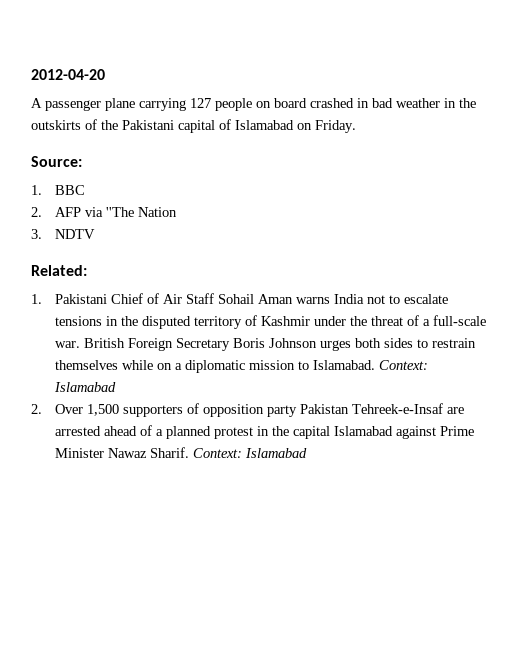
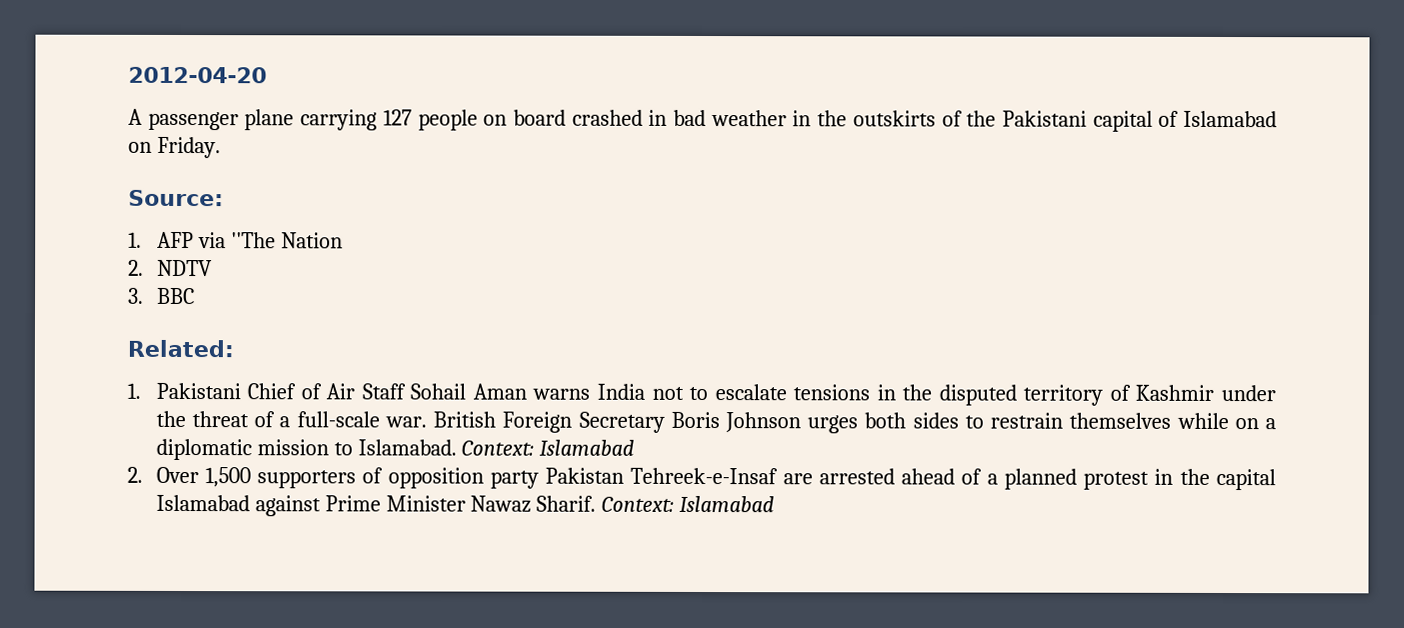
[55,185,86,195] [31,207,42,217] BBC // 2. -> (142, 239) none
[31,229,42,239] 3. -> [128,259,144,276] 2.
(96, 234) none -> [128,287,195,305] // 3. BBC

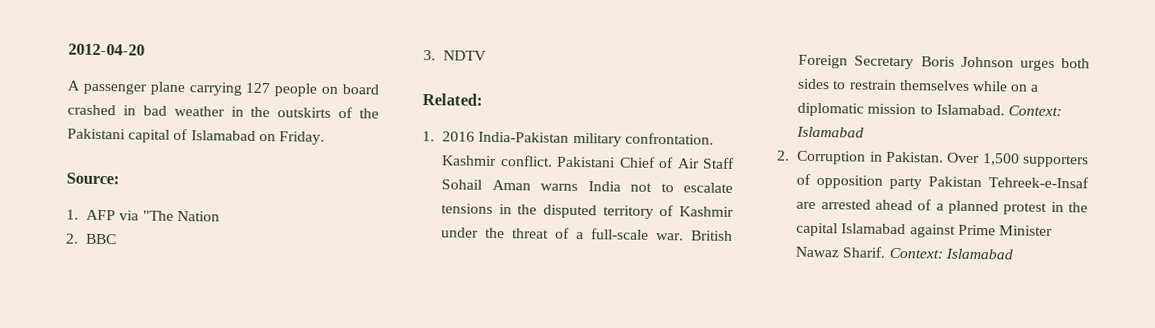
[156,259,213,277] NDTV -> [85,233,118,245] BBC
[156,287,195,305] BBC -> [443,50,488,61] NDTV
(141, 390) none -> [442,131,714,147] [441,155,553,167] 2016 India-Pakistan military confrontation. Kashmir conflict.
(143, 474) none -> [797,150,944,165] Corruption in Pakistan.

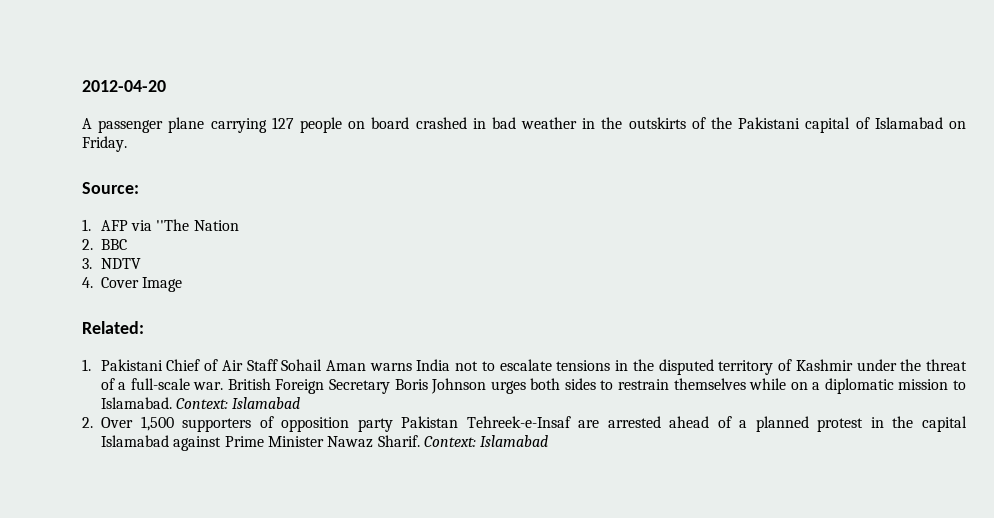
(488, 55) none -> [82,277,183,292] // 4. Cover Image
[442,131,714,147] [441,155,553,167] 2016 India-Pakistan military confrontation. Kashmir conflict. -> (91, 365) none
[797,150,944,165] Corruption in Pakistan. -> (93, 422) none

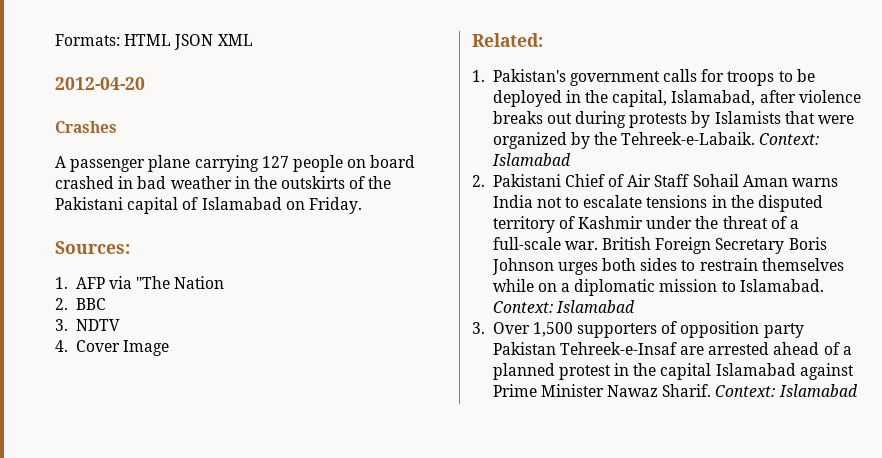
(82, 86) none -> [55,34,253,50] Formats: HTML JSON XML //
(166, 86) none -> [55,121,117,133] // Crashes
[82,182,139,194] Source: -> [55,241,130,254] Sources:
(91, 365) none -> [492,69,815,86] [492,90,861,107] [492,111,855,128] [492,132,820,149] [491,153,571,166] [472,175,485,187] Pakistan's government calls for troops to be deployed in the capital, Islamabad, after violence breaks out during protests by Islamists that were organized by the Tehreek-e-Labaik. Context: Islamabad // 2.
[82,417,93,428] 2. -> [472,322,485,334] 3.

